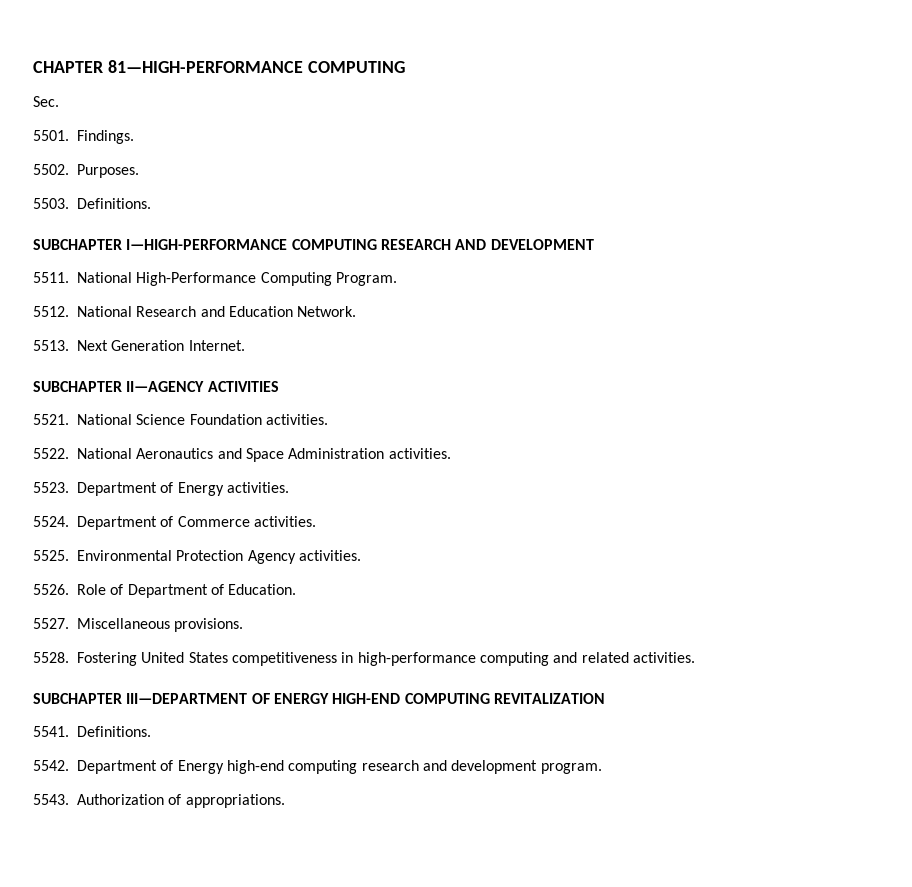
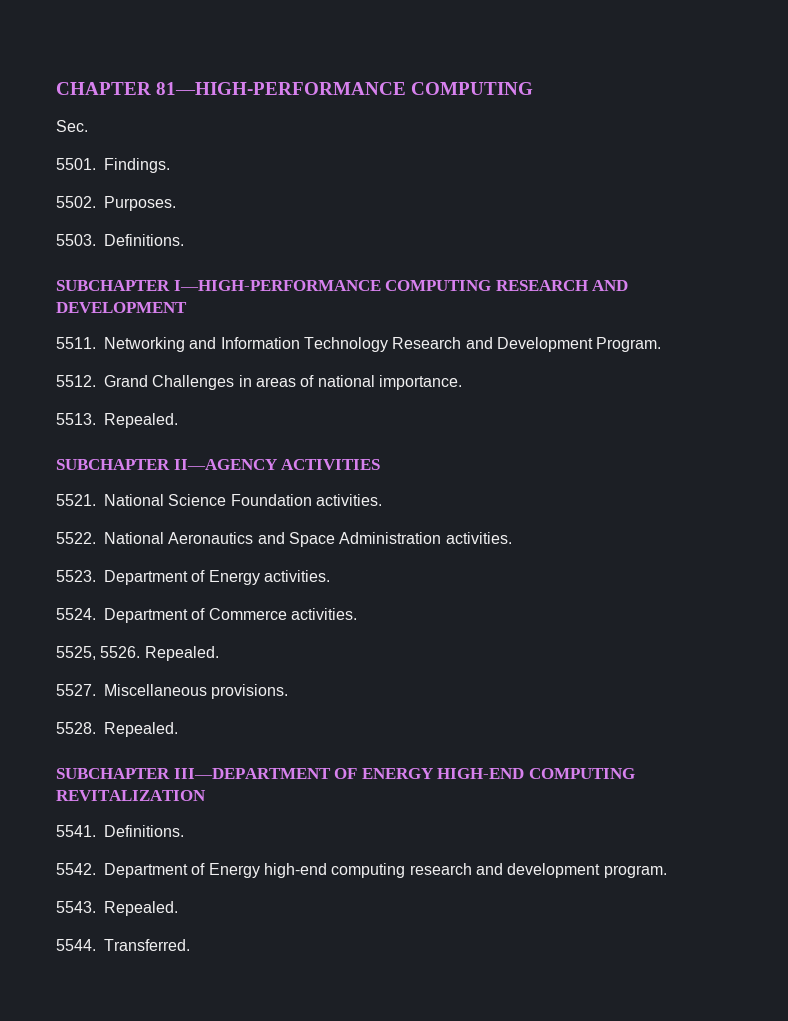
[77,272,397,286] [33,306,357,317] [33,340,245,351] National High-Performance Computing Program. // 5512. National Research and Education Network. // 5513. Next Generation Internet. -> [104,337,662,352] [56,375,462,390] [56,413,178,428] Networking and Information Technology Research and Development Program. // 5512. Grand Challenges in areas of national importance. // 5513. Repealed.
[33,550,361,564] [33,584,297,598] [33,618,244,632] [33,652,695,666] 5525. Environmental Protection Agency activities. // 5526. Role of Department of Education. // 5527. Miscellaneous provisions. // 5528. Fostering United States competitiveness in high-performance computing and related activities. -> [56,646,219,661] [56,684,289,699] [56,722,178,737] 5525, 5526. Repealed. // 5527. Miscellaneous provisions. // 5528. Repealed.
[77,794,285,808] Authorization of appropriations. -> [104,901,178,916] [56,939,190,951] Repealed. // 5544. Transferred.

